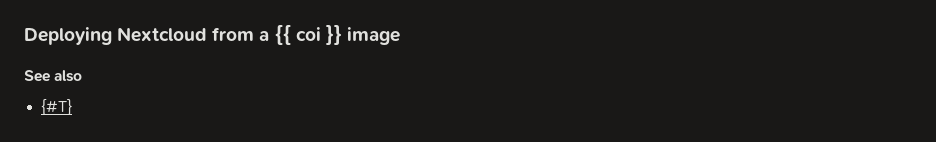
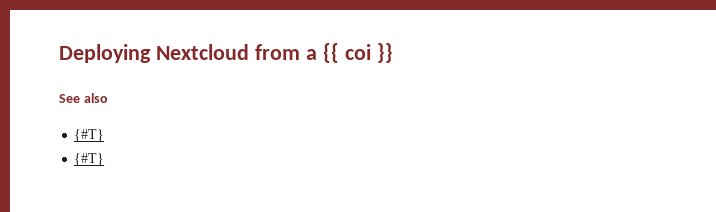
[346,27,400,45] image -> (393, 53) none
(73, 107) none -> [74,153,105,166] // {#T}

